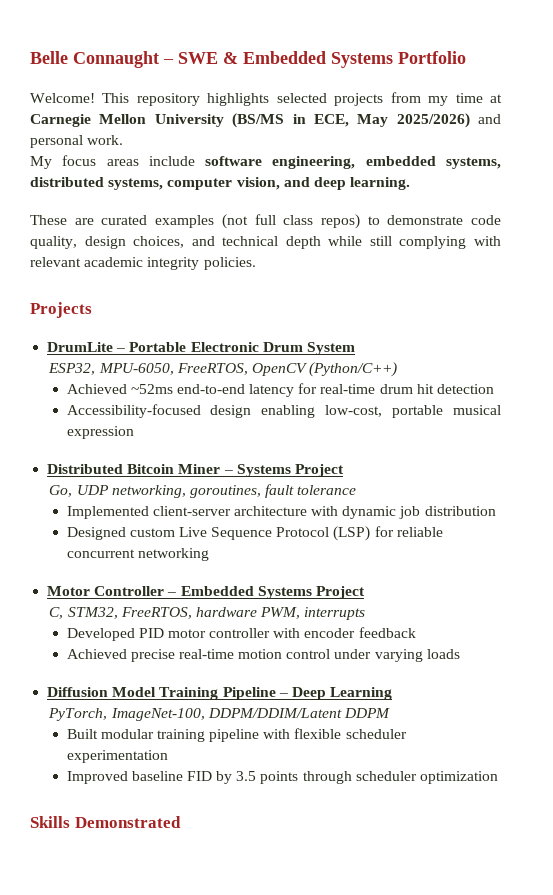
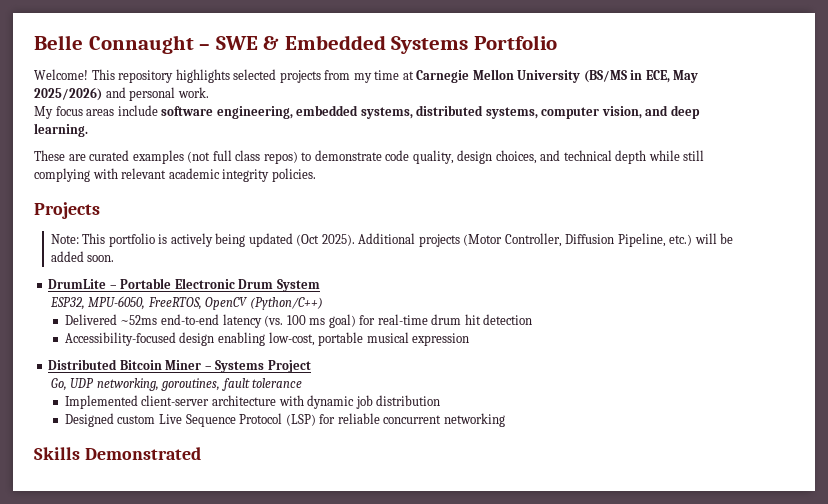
(92, 310) none -> [50,233,734,247] [50,251,115,262] // Note: This portfolio is actively being updated (Oct 2025). Additional projects (Motor Controller, Diffusion Pipeline, etc.) will be added soon.
[66,384,127,394] Achieved -> [64,314,117,325] Delivered
(295, 390) none -> [264,314,356,328] (vs. 100 ms goal)
[47,586,365,599] [49,607,366,620] [66,627,416,641] [66,649,460,662] [47,687,393,700] [48,708,391,721] [66,728,407,742] [66,750,168,763] [66,771,499,784] // Motor Controller – Embedded Systems Project // C, STM32, FreeRTOS, hardware PWM, interrupts // Developed PID motor controller with encoder feedback // Achieved precise real-time motion control under varying loads // Diffusion Model Training Pipeline – Deep Learning // PyTorch, ImageNet-100, DDPM/DDIM/Latent DDPM // Built modular training pipeline with flexible scheduler experimentation // Improved baseline FID by 3.5 points through scheduler optimization -> (505, 420) none

